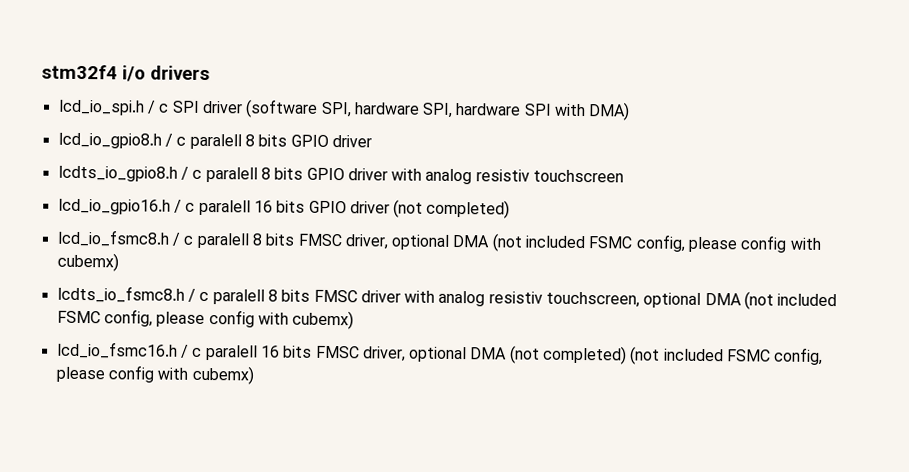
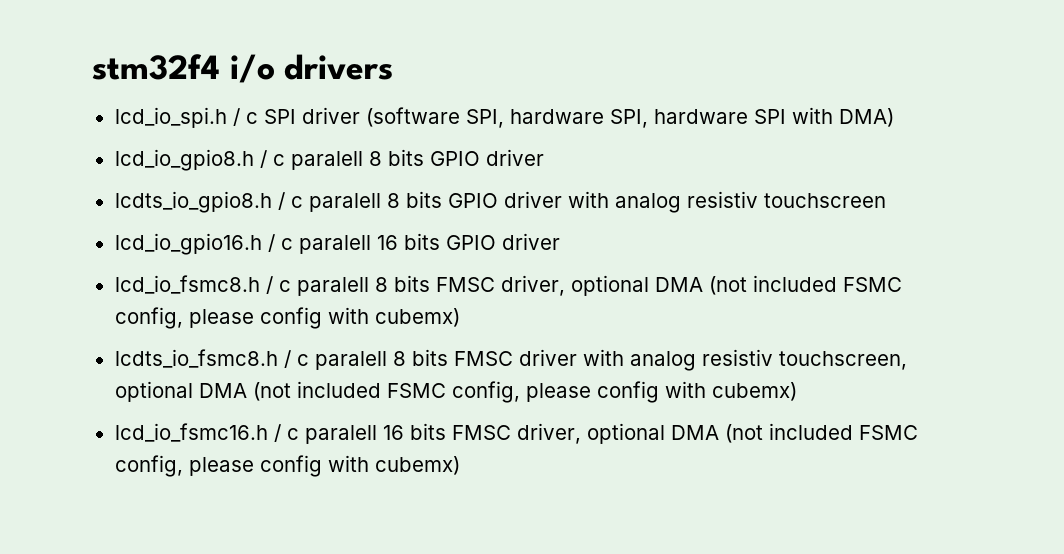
[393,199,511,219] (not completed) -> (560, 241) none
[542,345,661,365] completed) (not -> (763, 433) none

